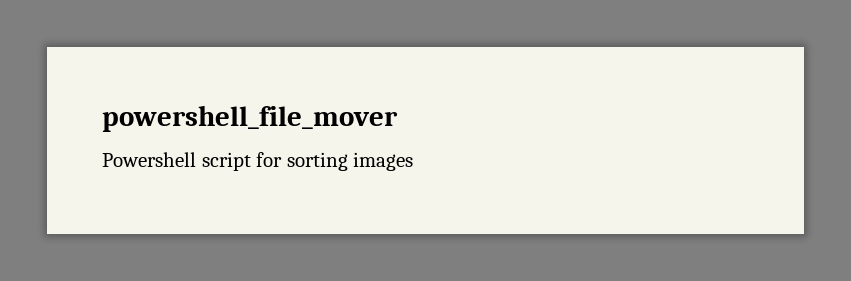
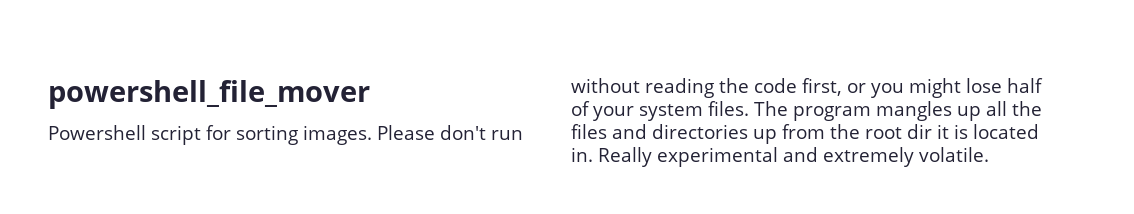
[353,152,414,171] images -> [303,125,523,145] [571,78,1043,98] [571,101,1042,121] [571,124,1039,144] [571,147,989,167] images. Please don't run without reading the code first, or you might lose half of your system files. The program mangles up all the files and directories up from the root dir it is located in. Really experimental and extremely volatile.

